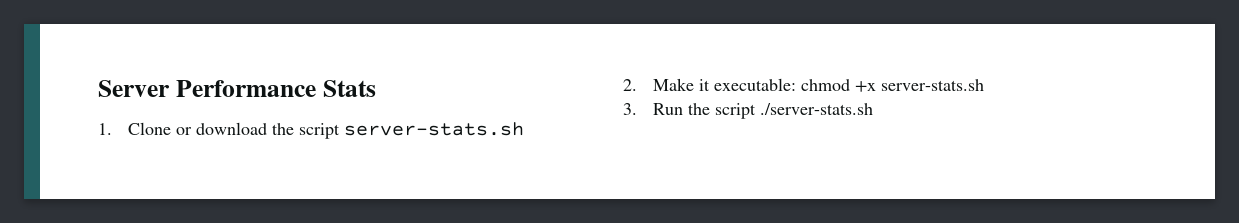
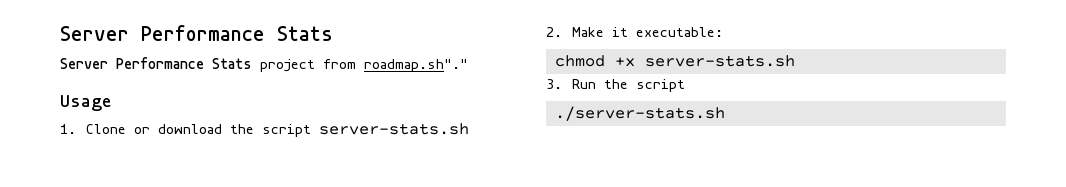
[98,80,376,97] Server Performance Stats -> [60,25,333,41] [60,57,468,72] [60,95,111,111] Server Performance Stats // Server Performance Stats project from roadmap.sh"." // Usage
(796, 84) none -> (724, 32) //
(756, 111) none -> (686, 85) //

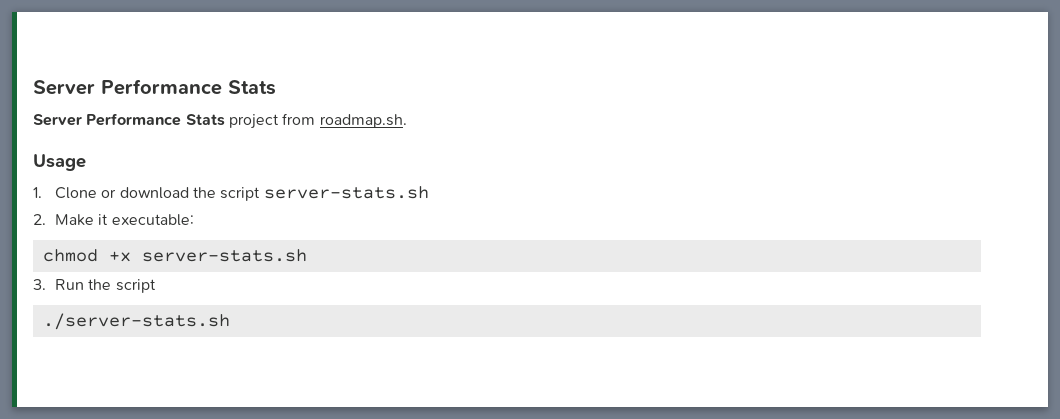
[364,59,468,72] roadmap.sh"." -> [319,114,407,128] roadmap.sh.

